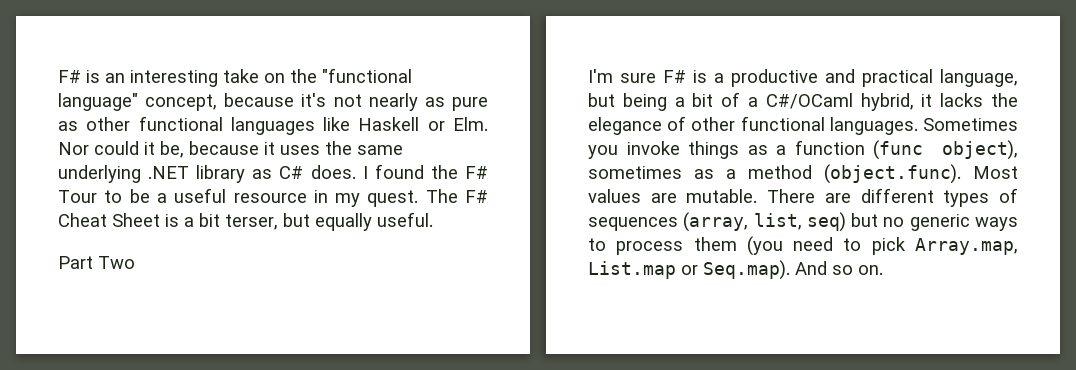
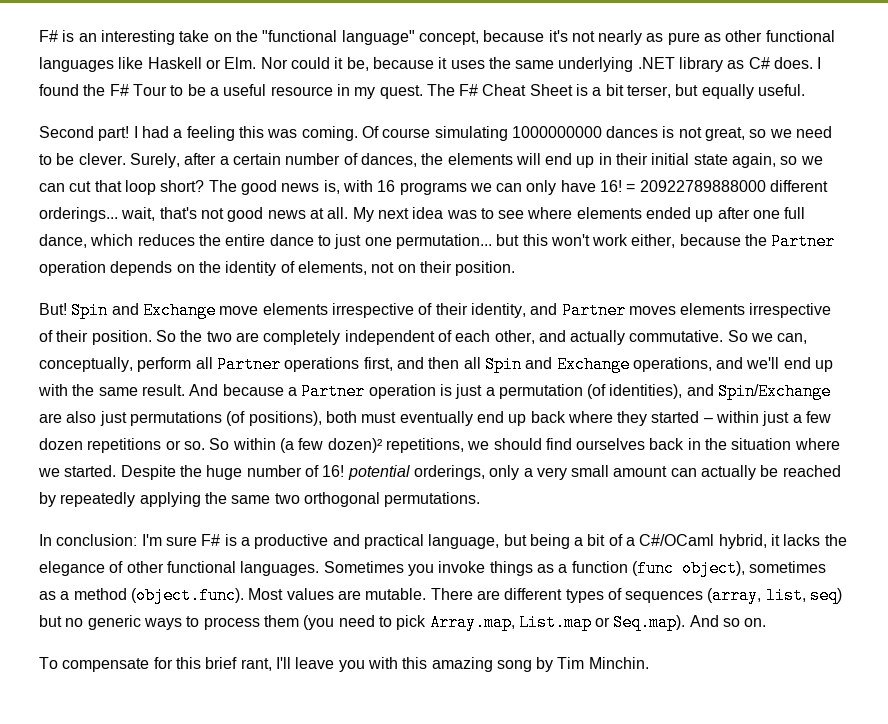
[58,256,135,269] Part Two // -> [39,126,833,141] [39,153,823,168] [39,180,829,195] [39,207,806,222] [39,233,836,250] [39,261,516,276] [39,302,832,319] [39,330,808,345] [39,356,834,373] [38,383,832,400] [39,411,832,426] [39,438,840,453] [38,465,841,480] [39,492,481,507] [39,534,138,546] Second part! I had a feeling this was coming. Of course simulating 1000000000 dances is not great, so we need to be clever. Surely, after a certain number of dances, the elements will end up in their initial state again, so we can cut that loop short? The good news is, with 16 programs we can only have 16! = 20922789888000 different orderings... wait, that's not good news at all. My next idea was to see where elements ended up after one full dance, which reduces the entire dance to just one permutation... but this won't work either, because the Partner operation depends on the identity of elements, not on their position. // But! Spin and Exchange move elements irrespective of their identity, and Partner moves elements irrespective of their position. So the two are completely independent of each other, and actually commutative. So we can, conceptually, perform all Partner operations first, and then all Spin and Exchange operations, and we'll end up with the same result. And because a Partner operation is just a permutation (of identities), and Spin/Exchange are also just permutations (of positions), both must eventually end up back where they started – within just a few dozen repetitions or so. So within (a few dozen)² repetitions, we should find ourselves back in the situation where we started. Despite the huge number of 16! potential orderings, only a very small amount can actually be reached by repeatedly applying the same two orthogonal permutations. // In conclusion:
(883, 270) none -> [39,657,649,672] // To compensate for this brief rant, I'll leave you with this amazing song by Tim Minchin.

